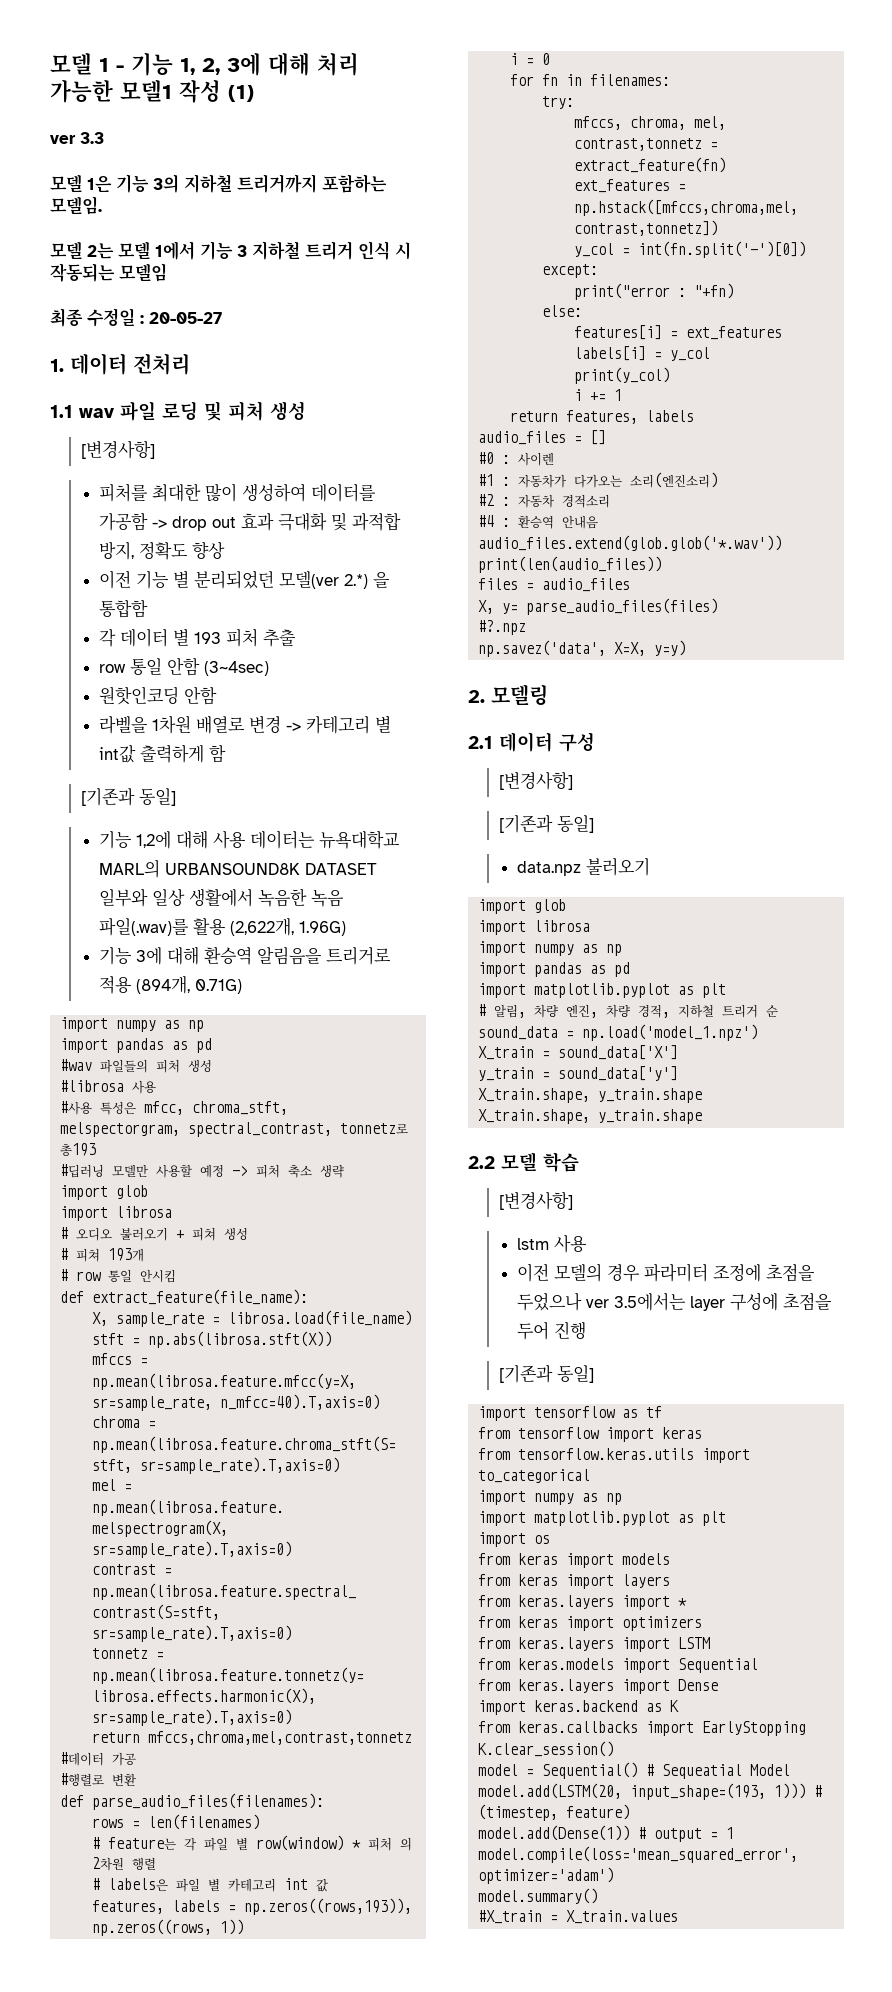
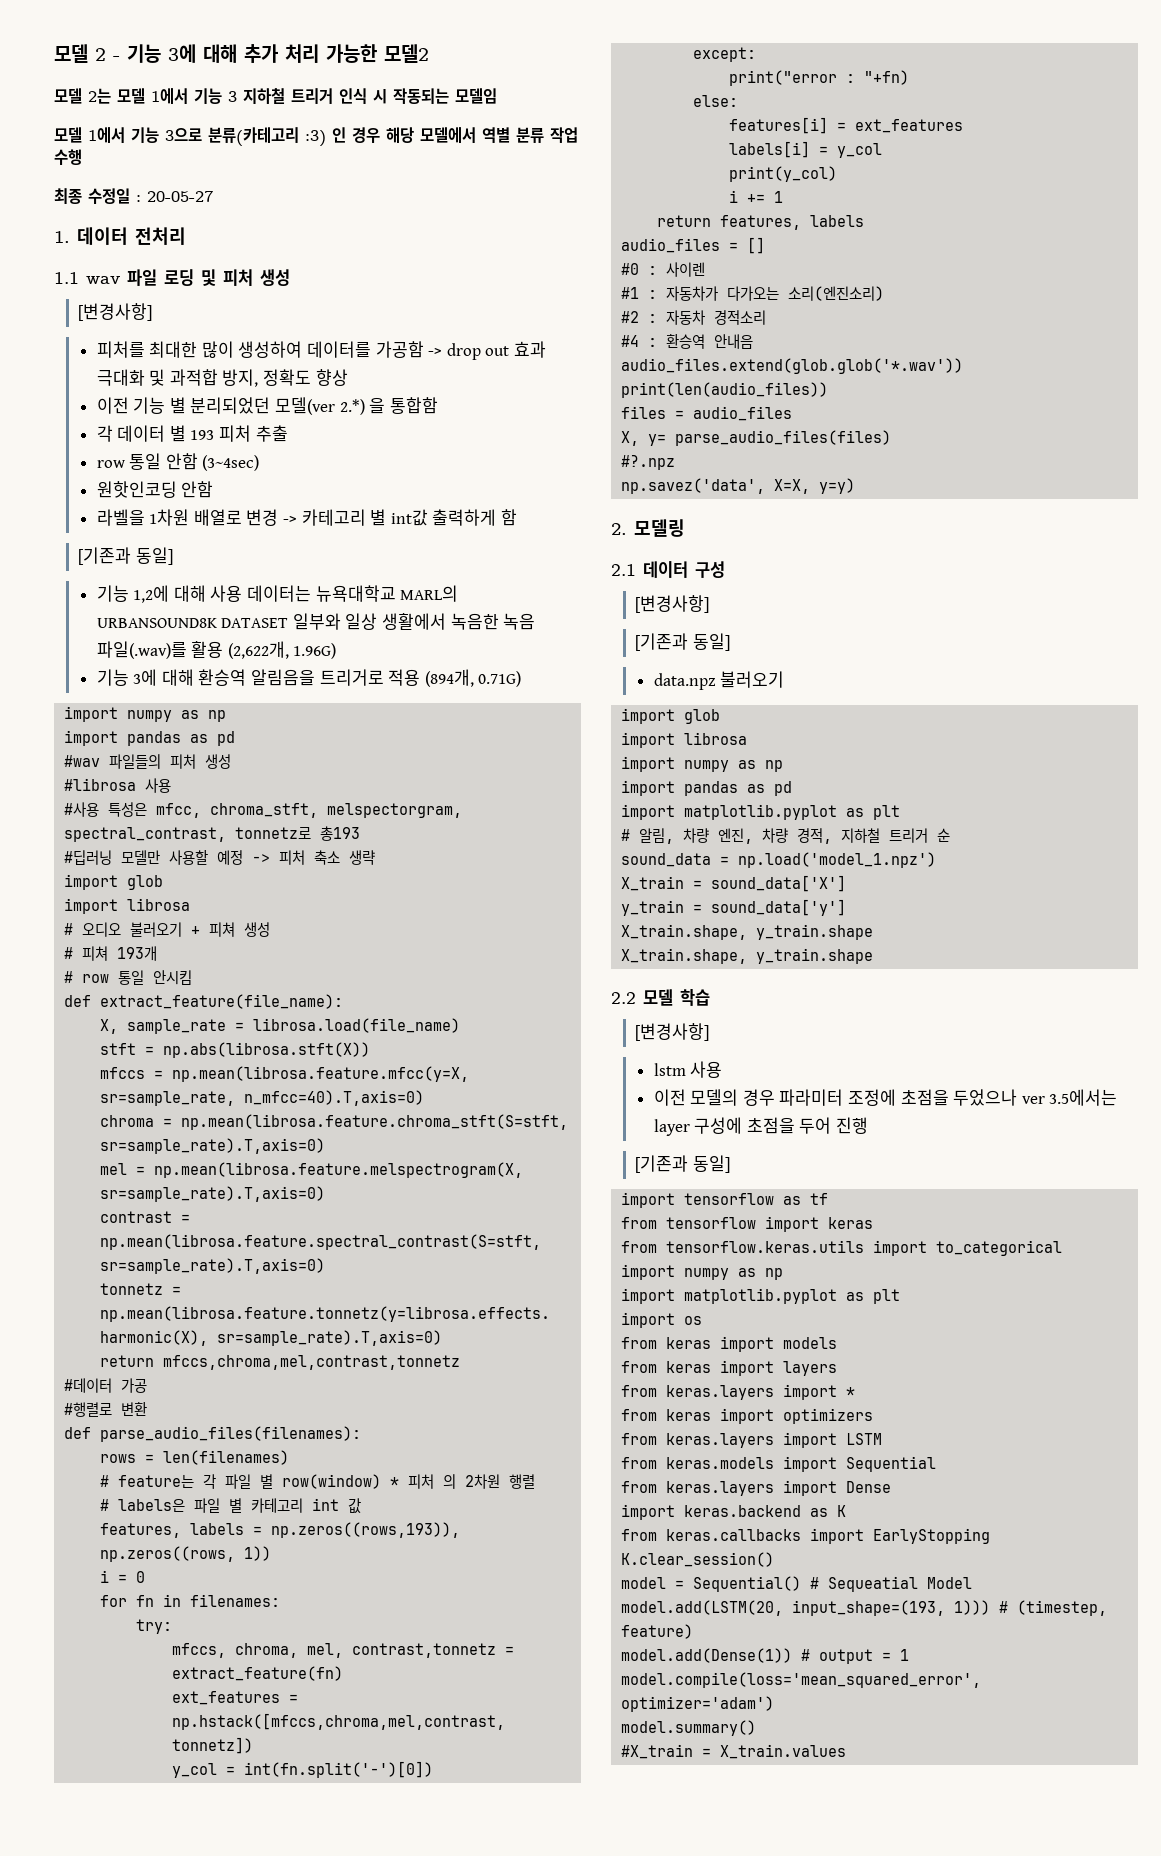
[50,53,109,75] 모델 1 -> [54,44,106,63] 모델 2
[180,53,310,76] 1, 2, 3에 대해 -> [168,44,278,63] 3에 대해 추가
[120,80,254,103] [50,132,104,144] [50,174,387,193] [50,196,102,215] 모델1 작성 (1) // ver 3.3 // 모델 1은 기능 3의 지하철 트리거까지 포함하는 모델임. -> [384,44,429,63] 모델2
(167, 272) none -> [54,127,578,147] [54,149,82,165] // 모델 1에서 기능 3으로 분류(카테고리 :3) 인 경우 해당 모델에서 역별 분류 작업 수행

